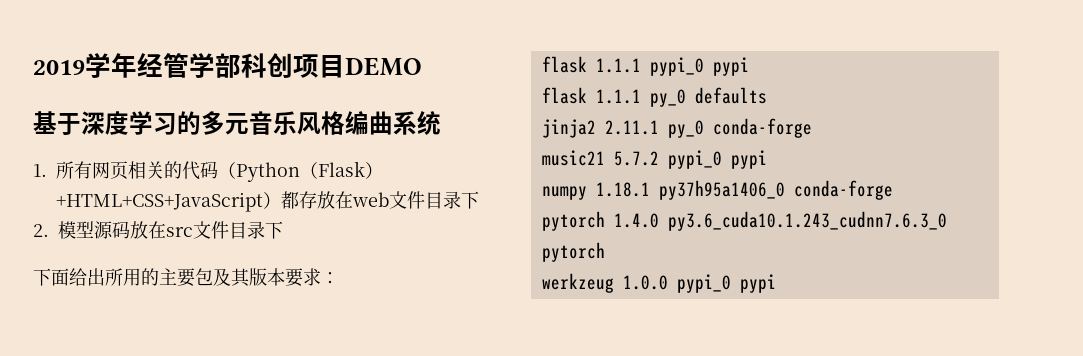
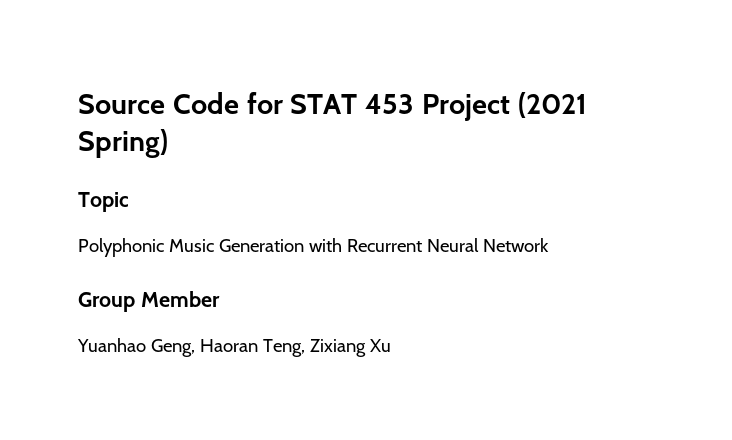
[33,53,422,78] [33,111,441,135] [33,161,383,182] [56,191,479,212] [33,221,283,239] [33,268,339,287] [541,56,749,76] [541,87,767,107] [541,118,812,138] [541,150,767,169] [541,180,893,200] [541,211,947,231] [541,242,605,262] [541,273,776,293] 2019学年经管学部科创项目DEMO // 基于深度学习的多元音乐风格编曲系统 // 1.所有网页相关的代码（Python（Flask）+HTML+CSS+JavaScript）都存放在web文件目录下 // 2.模型源码放在src文件目录下 // 下面给出所用的主要包及其版本要求： // flask 1.1.1 pypi_0 pypi // flask 1.1.1 py_0 defaults // jinja2 2.11.1 py_0 conda-forge // music21 5.7.2 pypi_0 pypi // numpy 1.18.1 py37h95a1406_0 conda-forge // pytorch 1.4.0 py3.6_cuda10.1.243_cudnn7.6.3_0 pytorch // werkzeug 1.0.0 pypi_0 pypi -> [78,92,587,121] [78,129,168,158] [78,192,129,212] [78,238,549,257] [78,291,220,312] [77,338,391,357] Source Code for STAT 453 Project (2021 Spring) // Topic // Polyphonic Music Generation with Recurrent Neural Network // Group Member // Yuanhao Geng, Haoran Teng, Zixiang Xu

